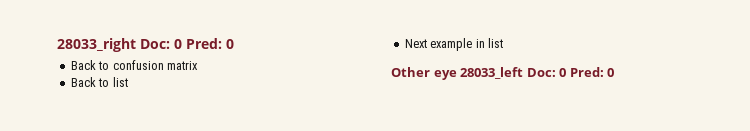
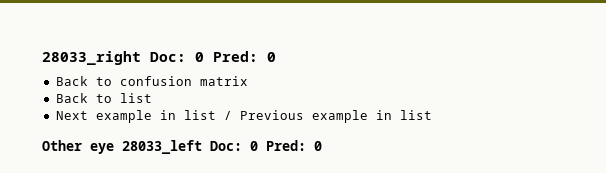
(503, 43) none -> [223,110,432,123] / Previous example in list

